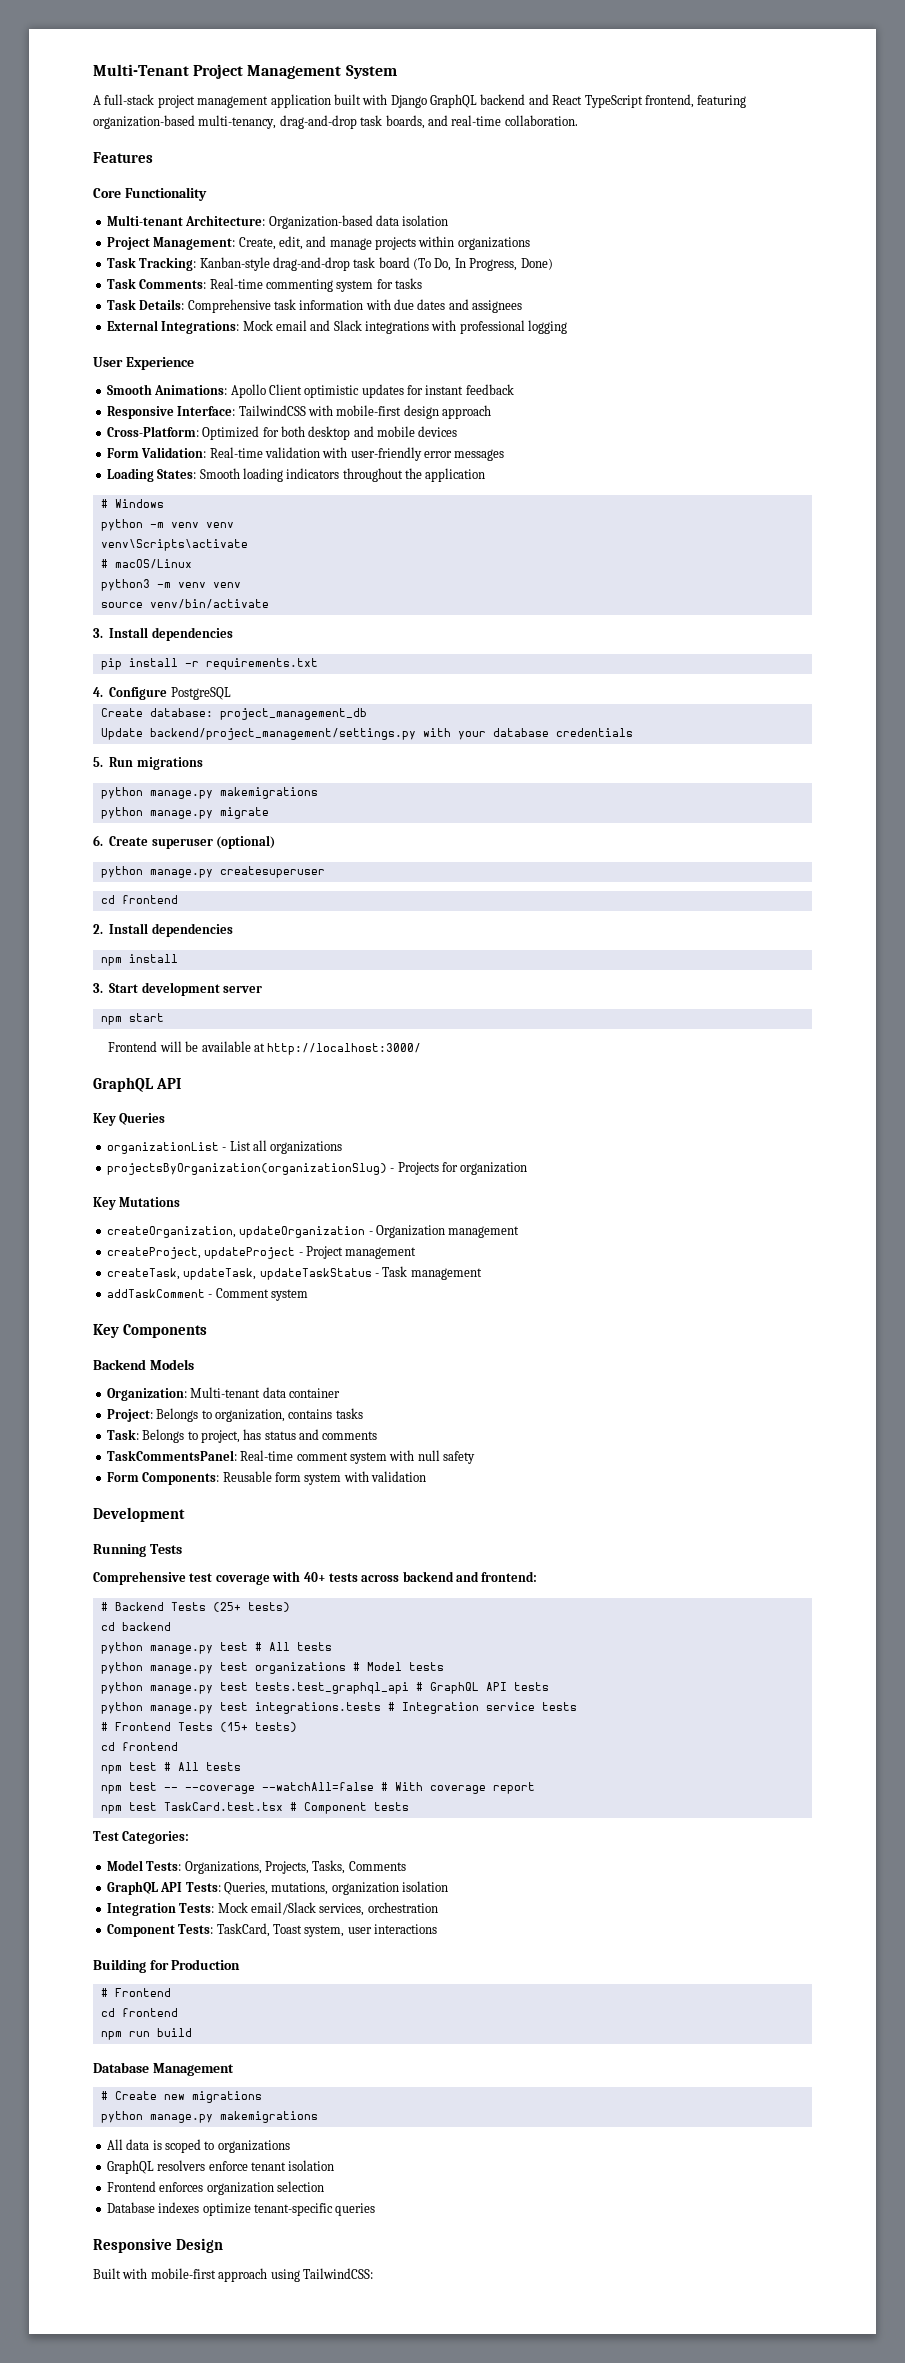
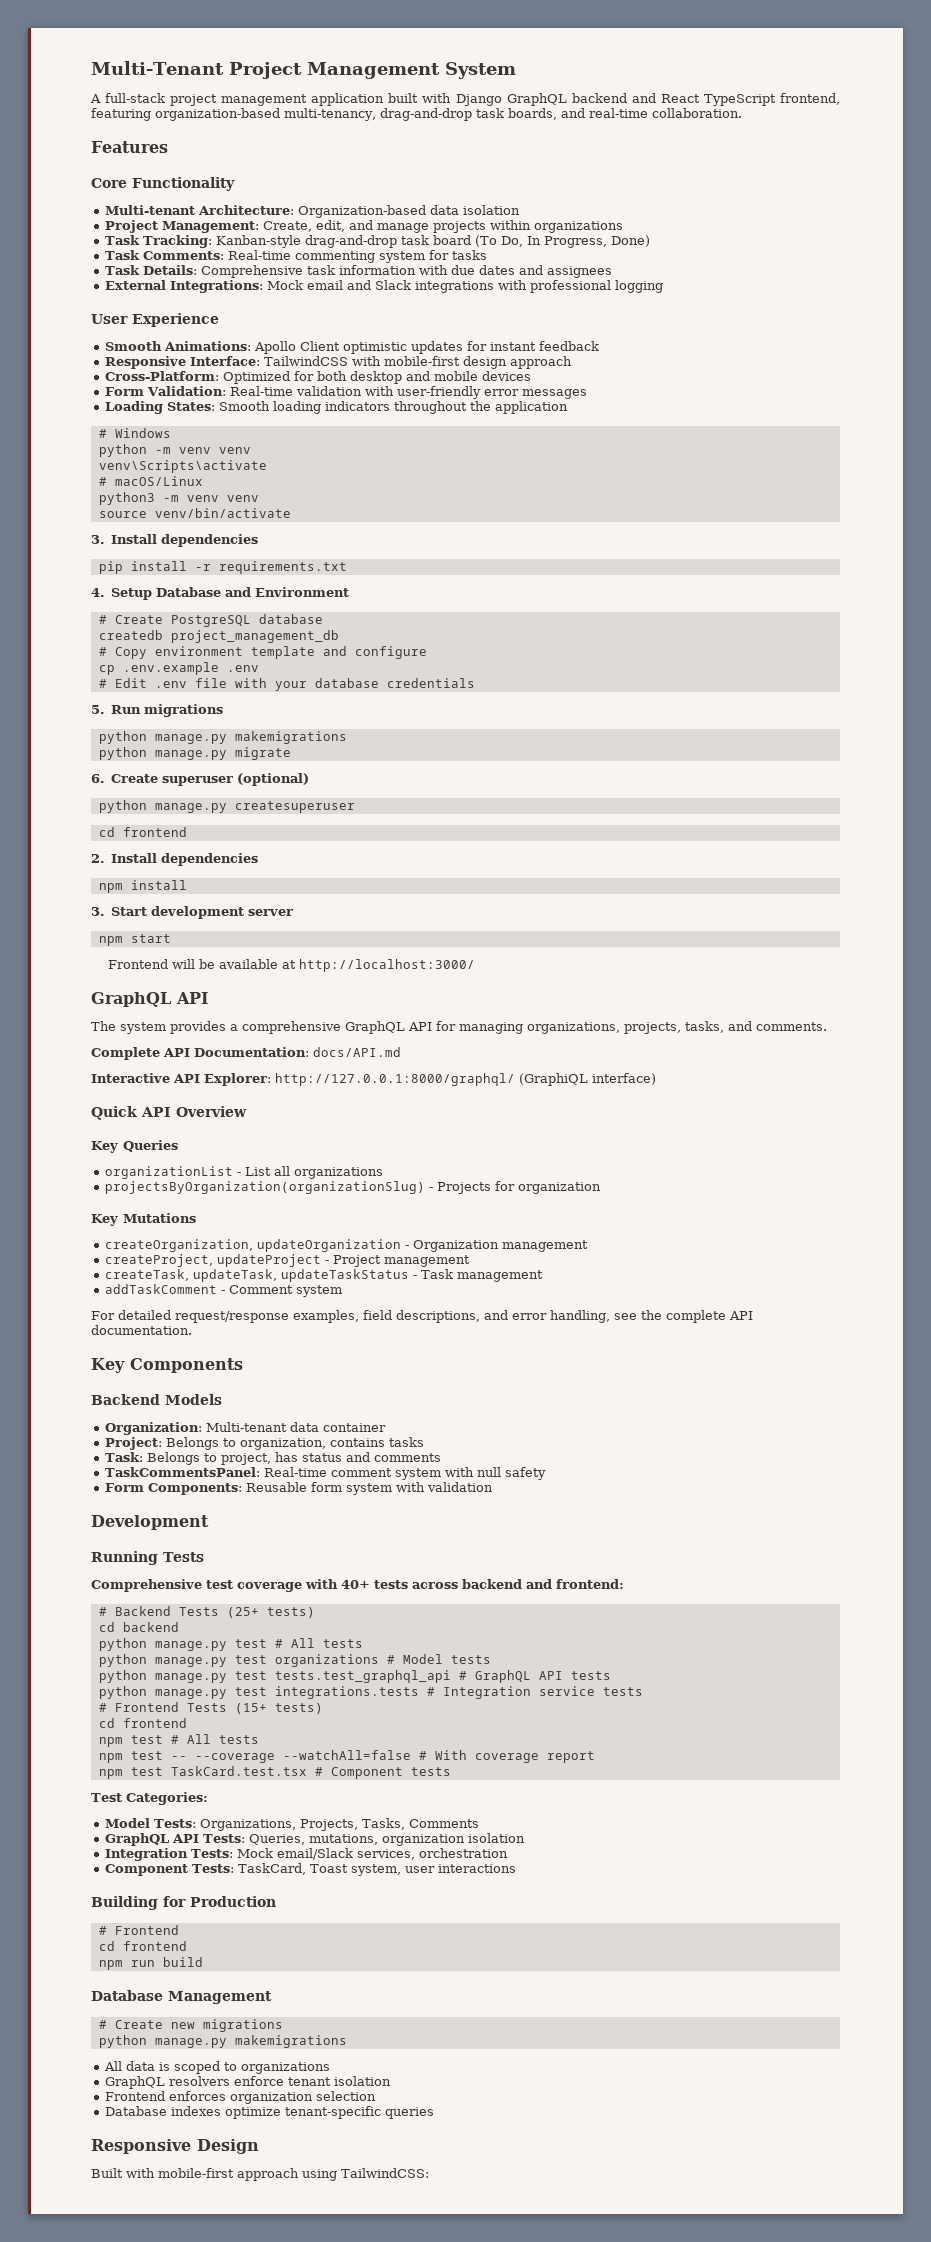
[109,687,168,700] Configure -> [111,587,350,600] [98,615,163,624] Setup Database and Environment // # Create
[100,708,213,717] // Create database: -> [258,614,323,624] [98,630,163,640] database // createdb
[100,728,416,740] Update backend/project_management/settings.py -> [98,646,427,659] [98,662,259,675] [98,678,227,688] # Copy environment template and configure // cp .env.example .env // # Edit .env file
(181, 1083) none -> [91,1021,827,1034] [91,1047,401,1060] [91,1073,656,1086] [91,1106,247,1120] // The system provides a comprehensive GraphQL API for managing organizations, projects, tasks, and comments. // Complete API Documentation: docs/API.md // Interactive API Explorer: http://127.0.0.1:8000/graphql/ (GraphiQL interface) // Quick API Overview
(308, 1295) none -> [91,1310,753,1323] [91,1325,192,1335] // For detailed request/response examples, field descriptions, and error handling, see the complete API documentation.

